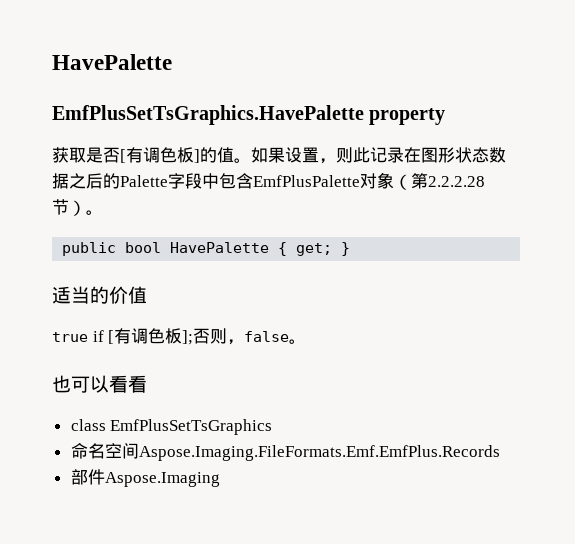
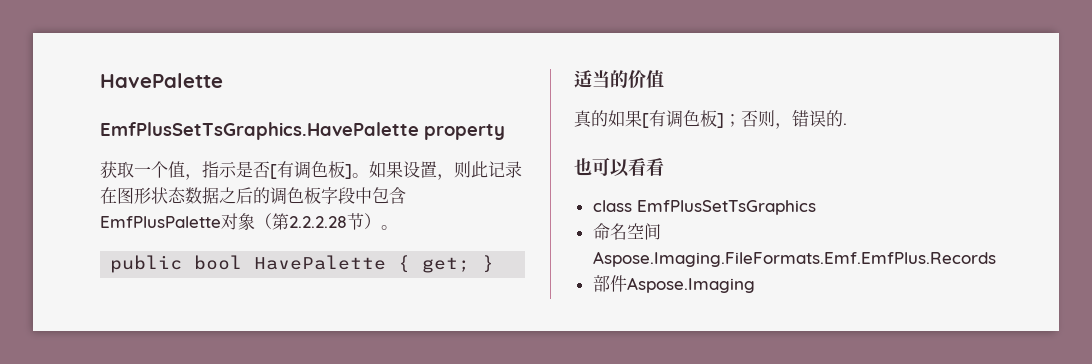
(86, 155) none -> [134,161,237,180] 一个值，指示
[200,147,234,163] 的值 -> (352, 171) none
[120,175,168,187] Palette -> [270,187,321,205] 调色板
[52,328,307,345] true if [有调色板];否则，false。 -> [574,110,847,129] 真的如果[有调色板]；否则，错误的.

